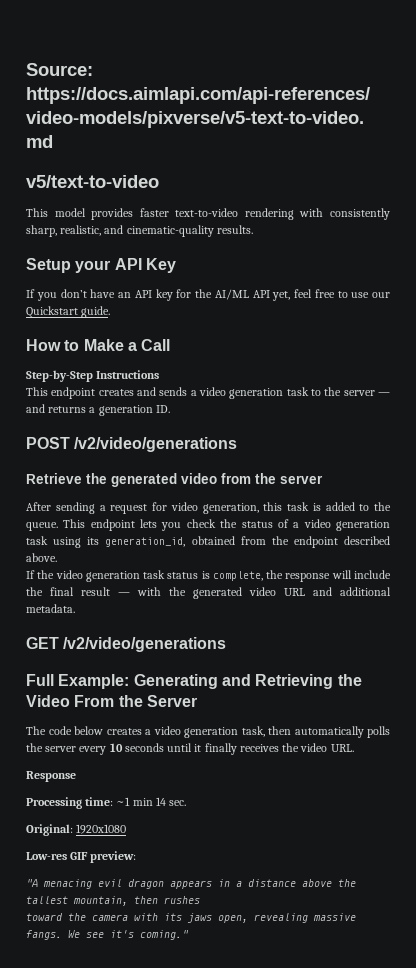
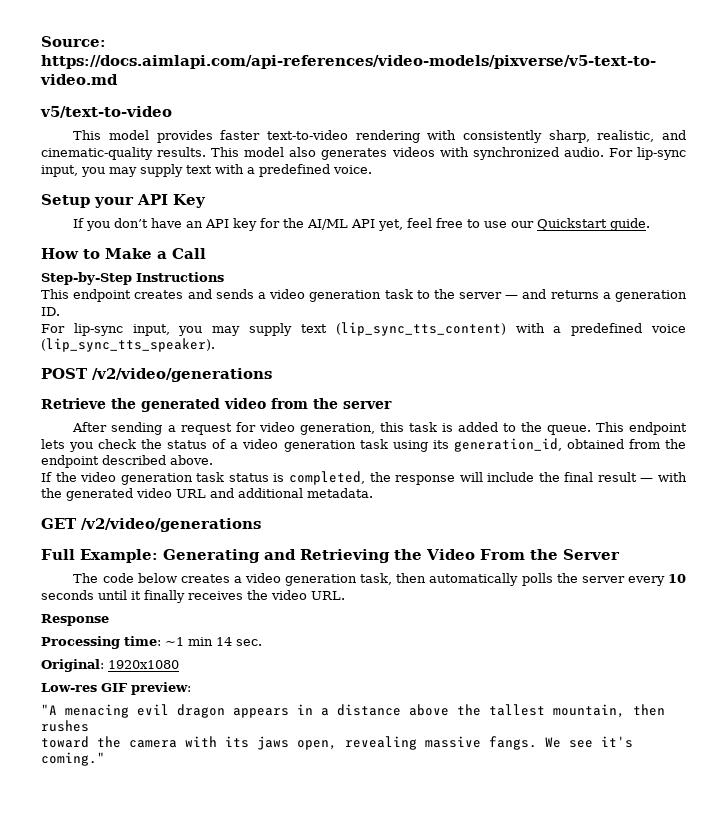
(253, 229) none -> [211,147,686,160] [41,164,372,177] This model also generates videos with synchronized audio. For lip-sync input, you may supply text with a predefined voice.
(170, 409) none -> [41,322,687,336] [41,338,215,352] // For lip-sync input, you may supply text (lip_sync_tts_content) with a predefined voice (lip_sync_tts_speaker).
[212,571,263,581] complete, -> [288,471,365,485] completed,

